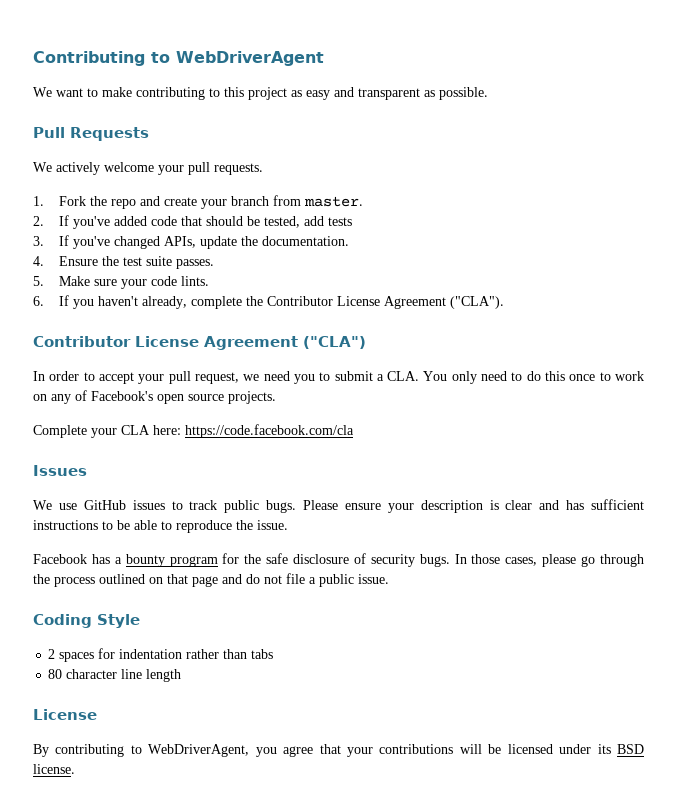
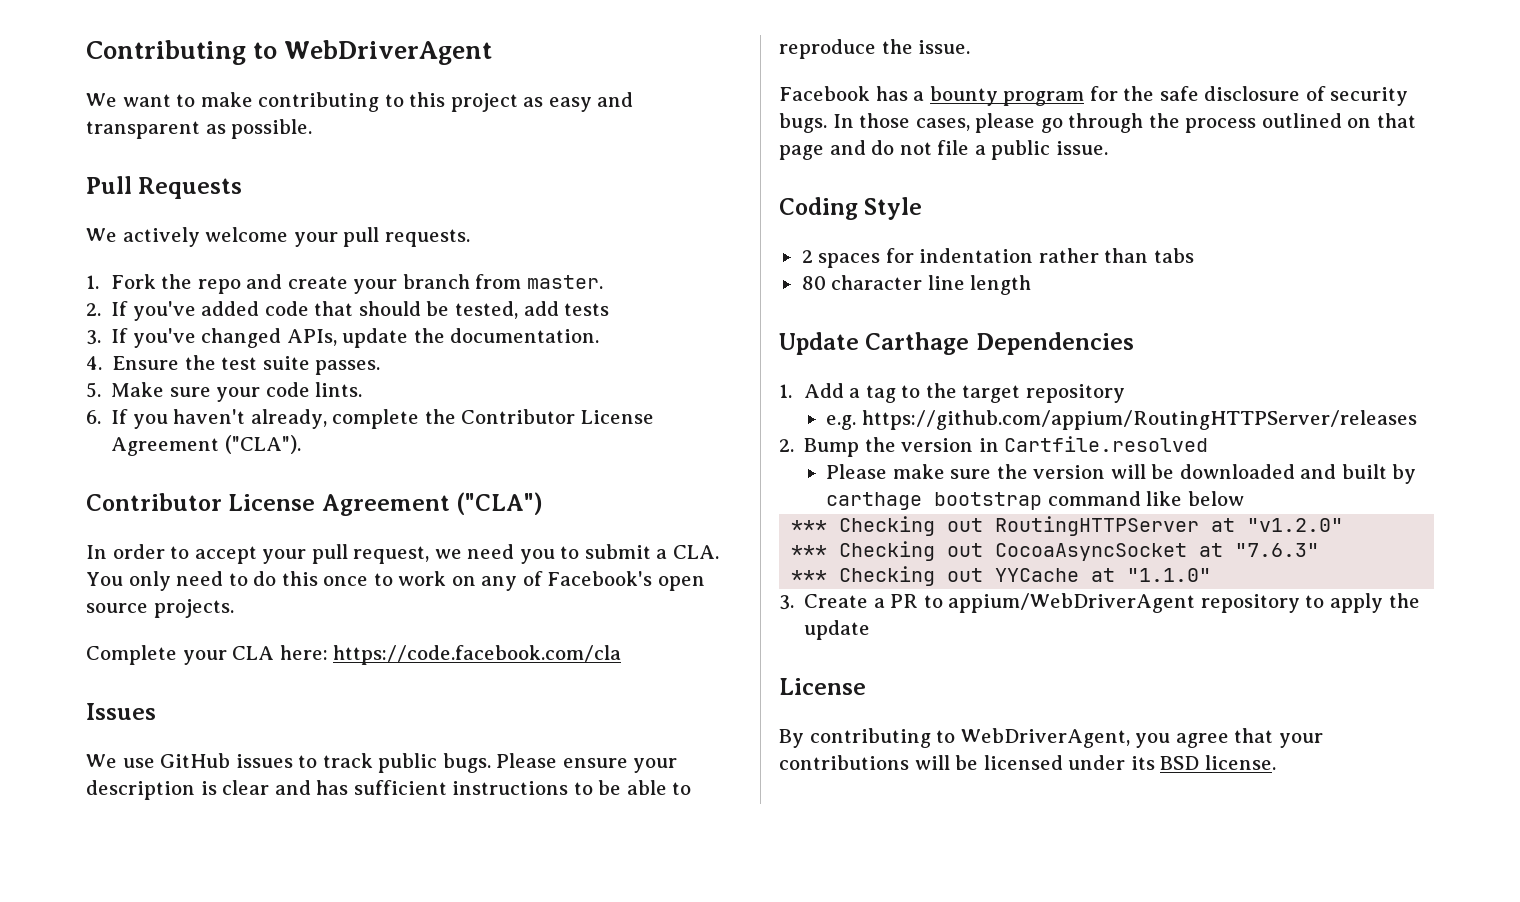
(182, 675) none -> [779,332,1134,355] [779,383,1125,403] [826,410,1417,430] [779,436,1209,457] [826,464,1417,484] [826,491,1244,510] [791,516,1344,536] [791,541,1320,561] [791,566,1212,586] [779,593,1420,613] [804,620,871,640] // Update Carthage Dependencies // 1. Add a tag to the target repository // e.g. https://github.com/appium/RoutingHTTPServer/releases // 2. Bump the version in Cartfile.resolved // Please make sure the version will be downloaded and built by carthage bootstrap command like below // *** Checking out RoutingHTTPServer at "v1.2.0" // *** Checking out CocoaAsyncSocket at "7.6.3" // *** Checking out YYCache at "1.1.0" // 3. Create a PR to appium/WebDriverAgent repository to apply the update

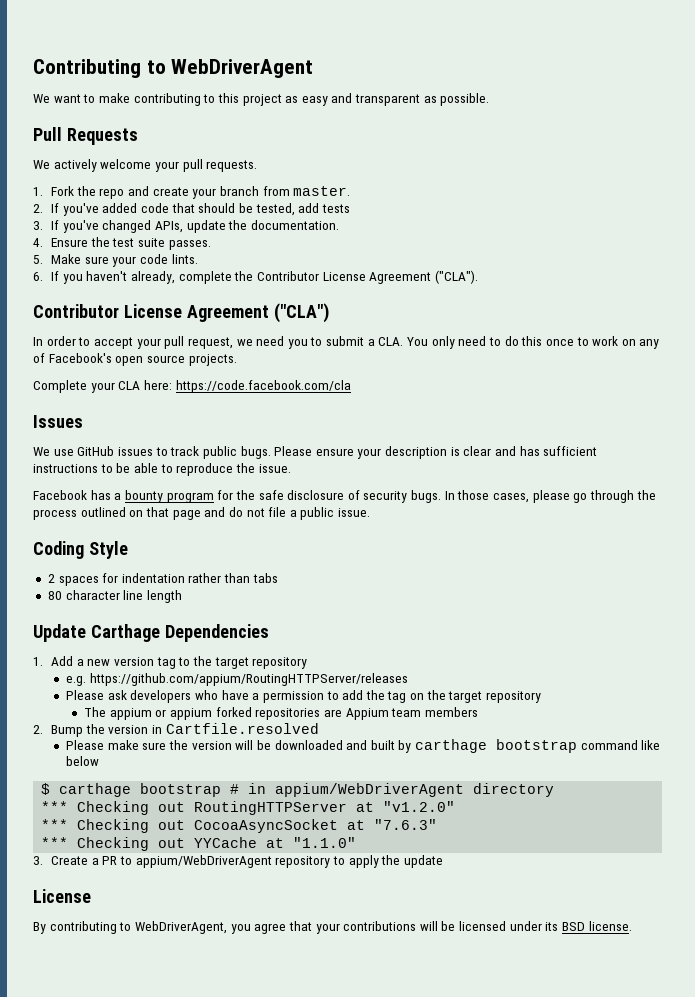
(861, 393) none -> [87,657,155,666] new version
(1417, 420) none -> [65,690,542,703] [84,707,478,720] // Please ask developers who have a permission to add the tag on the target repository // The appium or appium forked repositories are Appium team members
(1244, 498) none -> [41,783,555,797] // $ carthage bootstrap # in appium/WebDriverAgent directory

